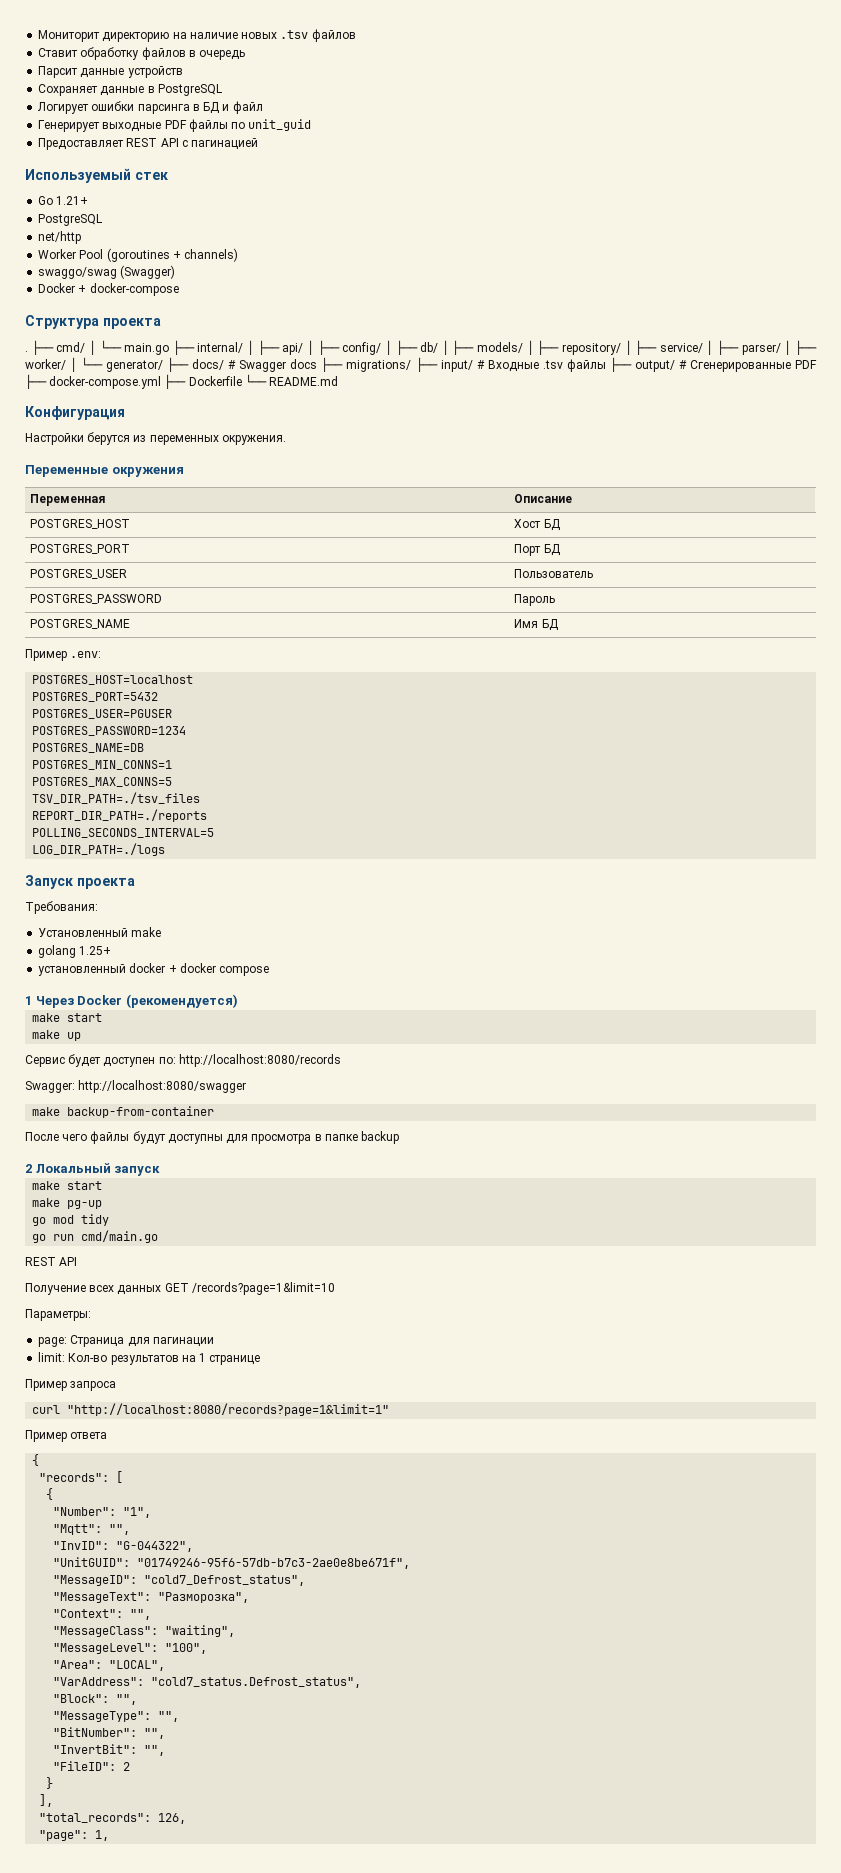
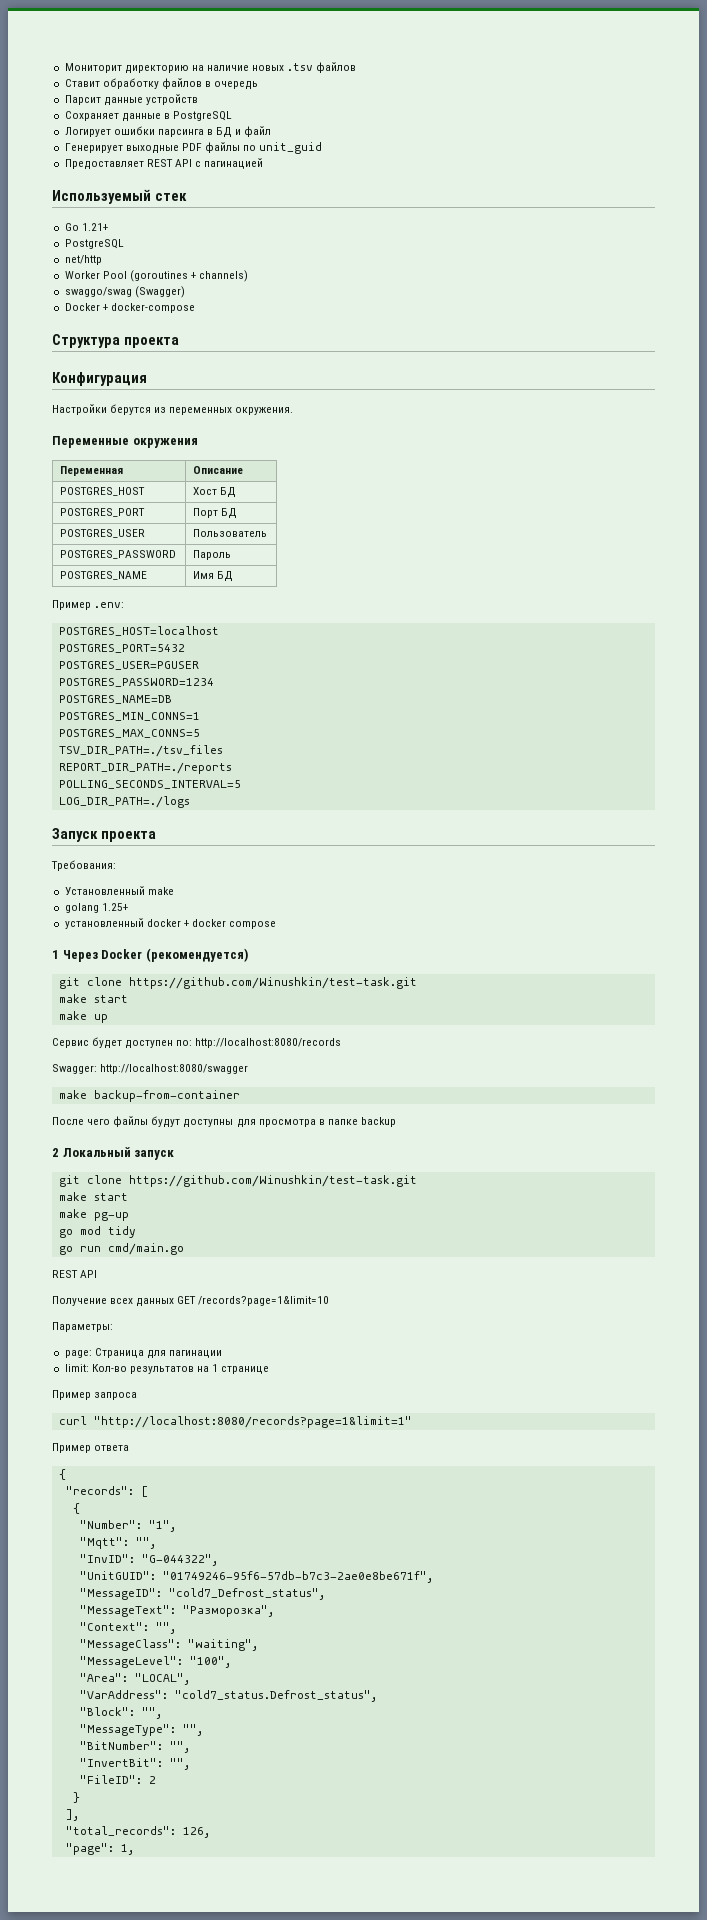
[25,340,817,355] [25,357,817,372] [25,374,339,389] // . ├── cmd/ │ └── main.go ├── internal/ │ ├── api/ │ ├── config/ │ ├── db/ │ ├── models/ │ ├── repository/ │ ├── service/ │ ├── parser/ │ ├── worker/ │ └── generator/ ├── docs/ # Swagger docs ├── migrations/ ├── input/ # Входные .tsv файлы ├── output/ # Сгенерированные PDF ├── docker-compose.yml ├── Dockerfile └── README.md -> (179, 342) none
(238, 1001) none -> [58,977,417,989] // git clone https://github.com/Winushkin/test-task.git
(161, 1171) none -> [58,1175,417,1187] // git clone https://github.com/Winushkin/test-task.git

